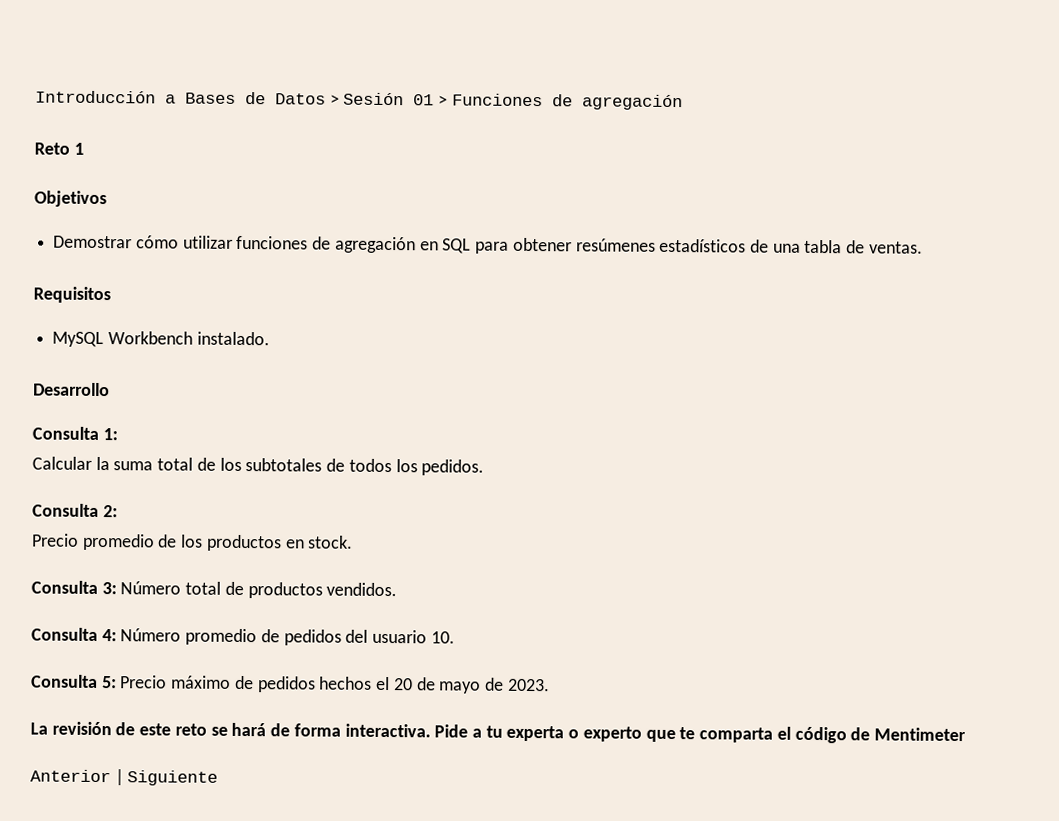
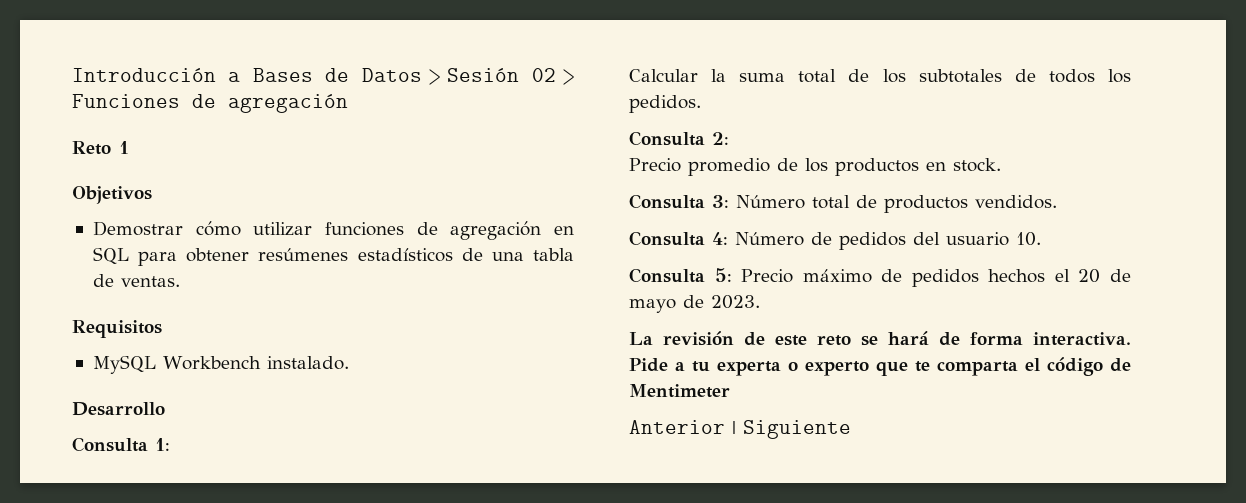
[413,94,435,106] 01 -> [531,68,556,82] 02
[185,628,258,646] promedio -> (804, 239) none

